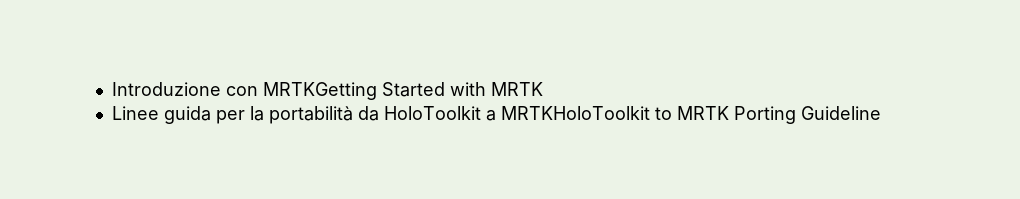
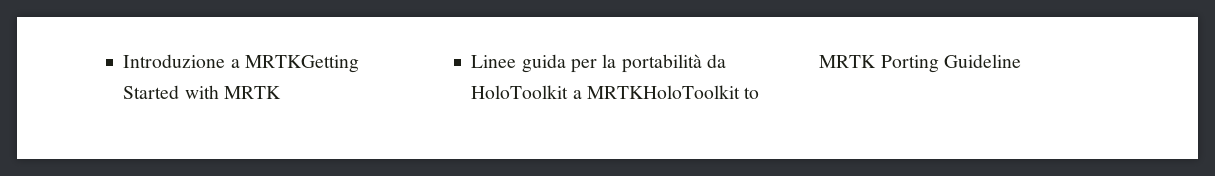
[225,86,258,96] con -> [230,59,240,68] a

